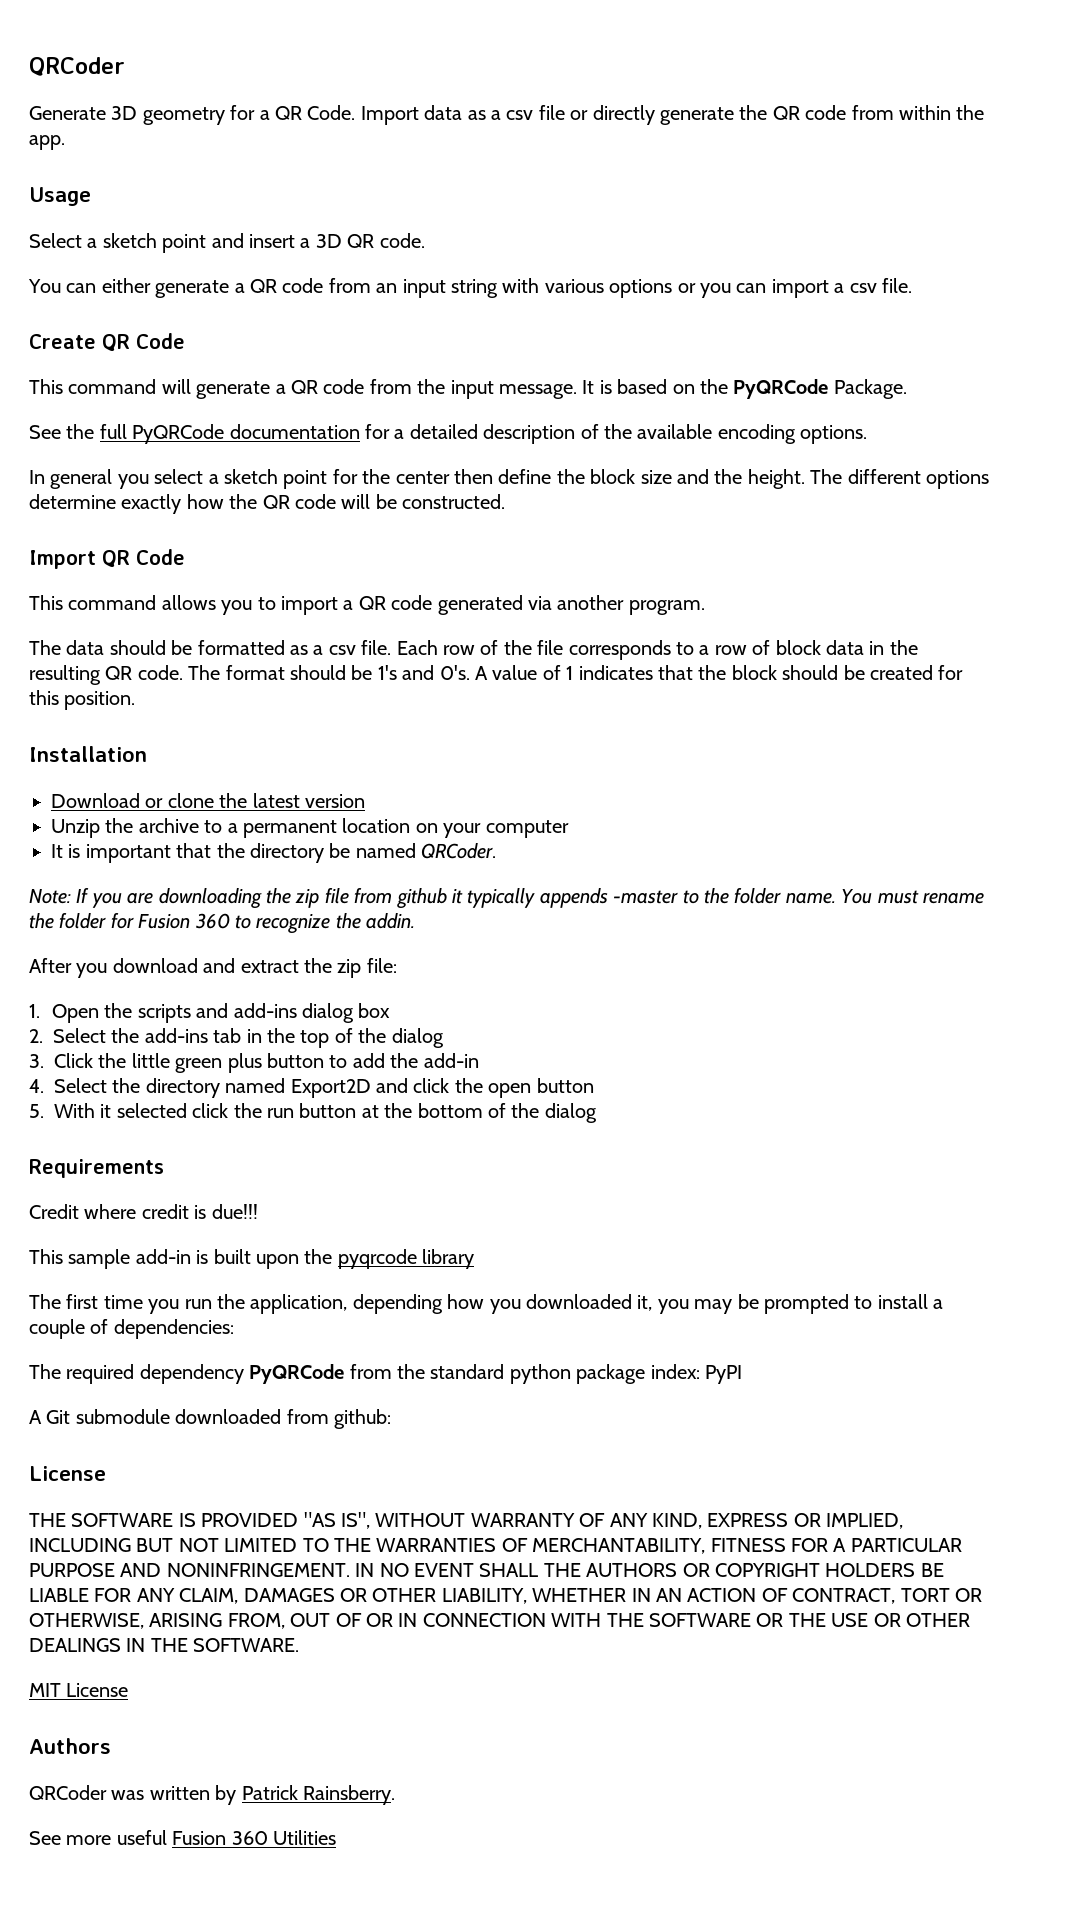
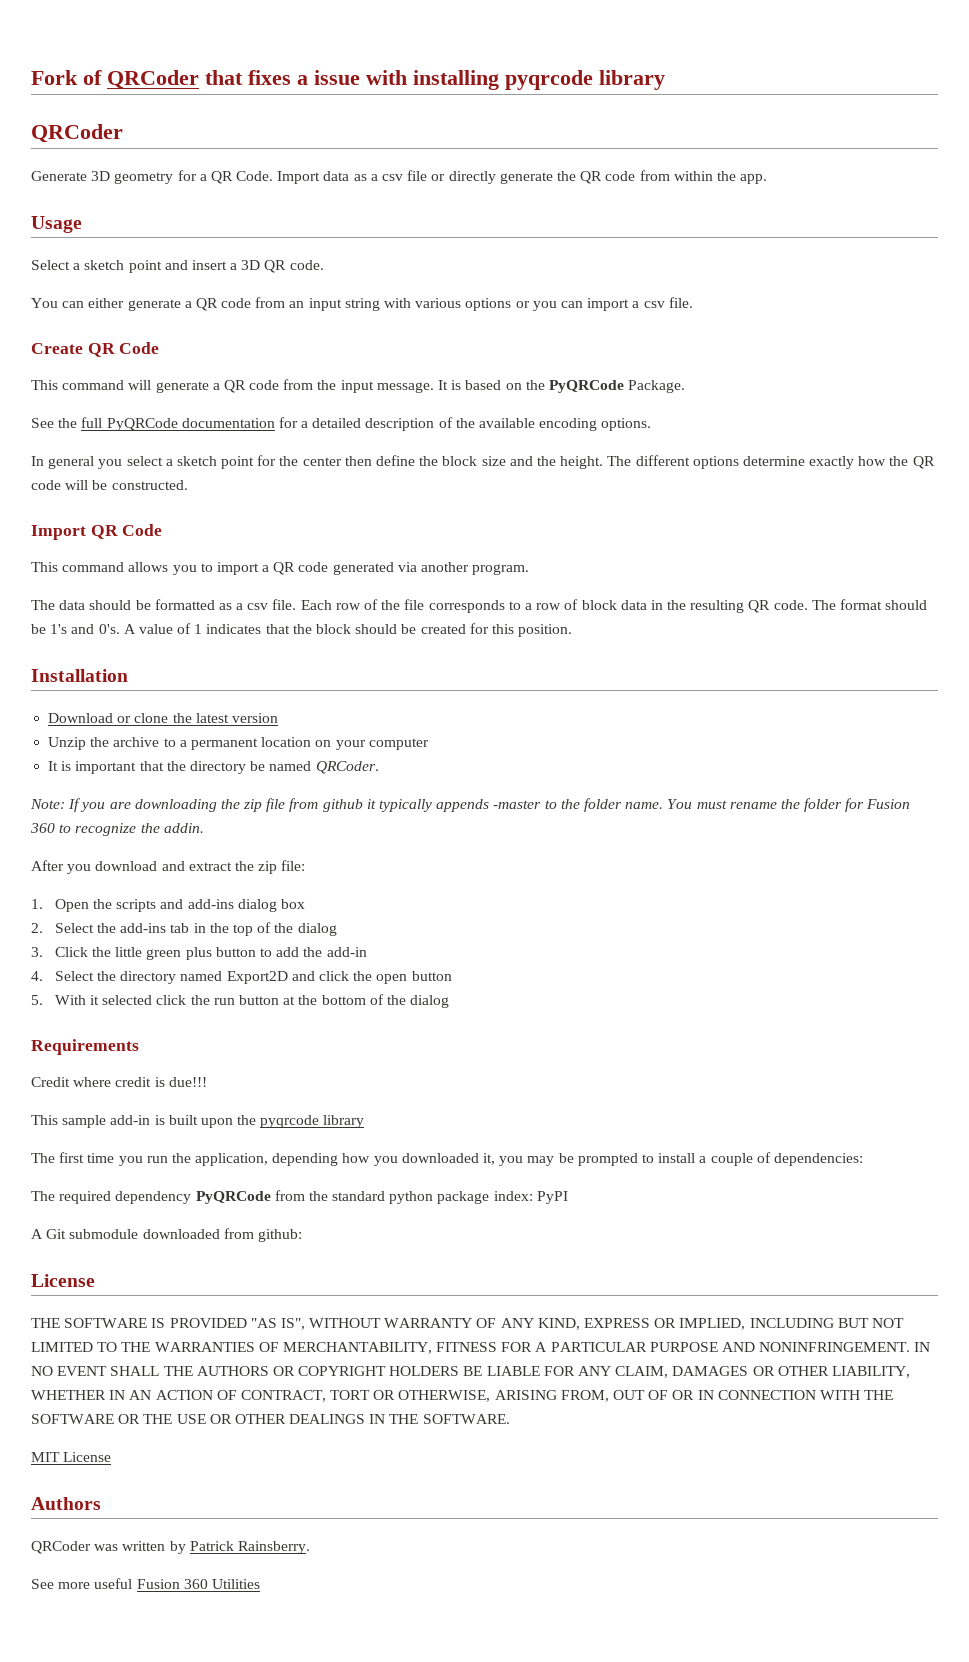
(29, 66) none -> [31,70,665,90] Fork of QRCoder that fixes a issue with installing pyqrcode library //

